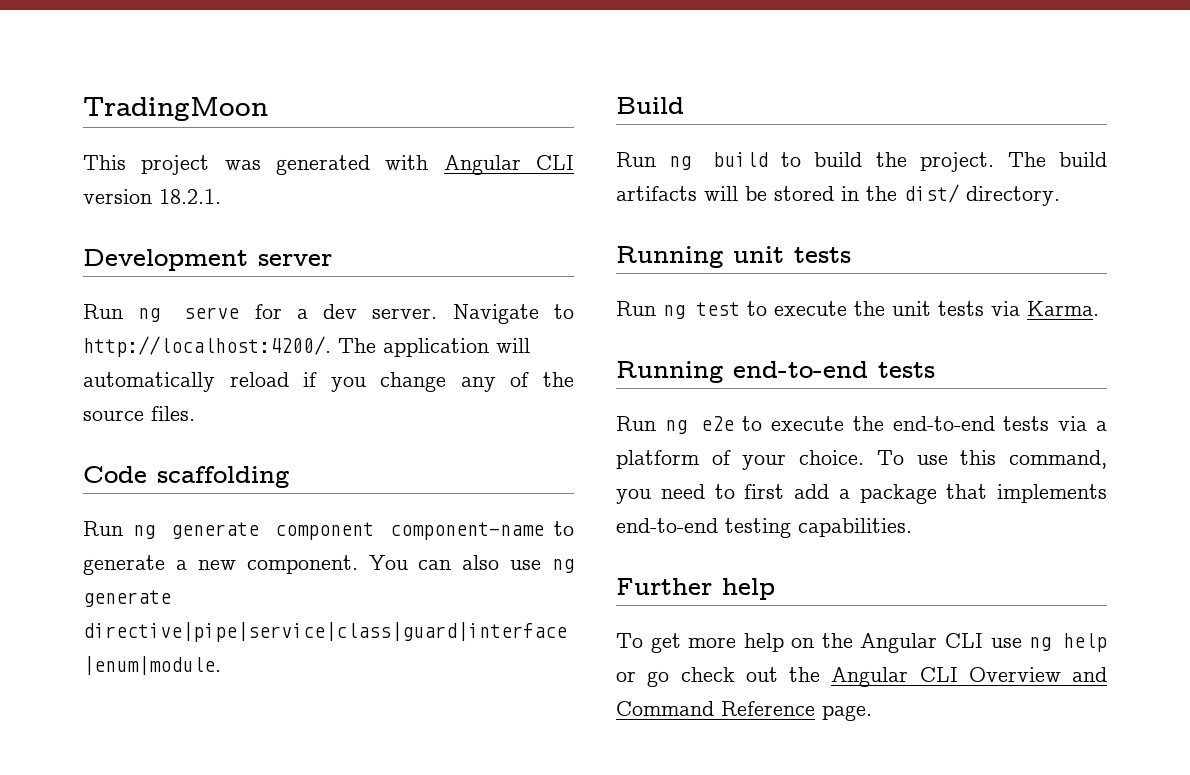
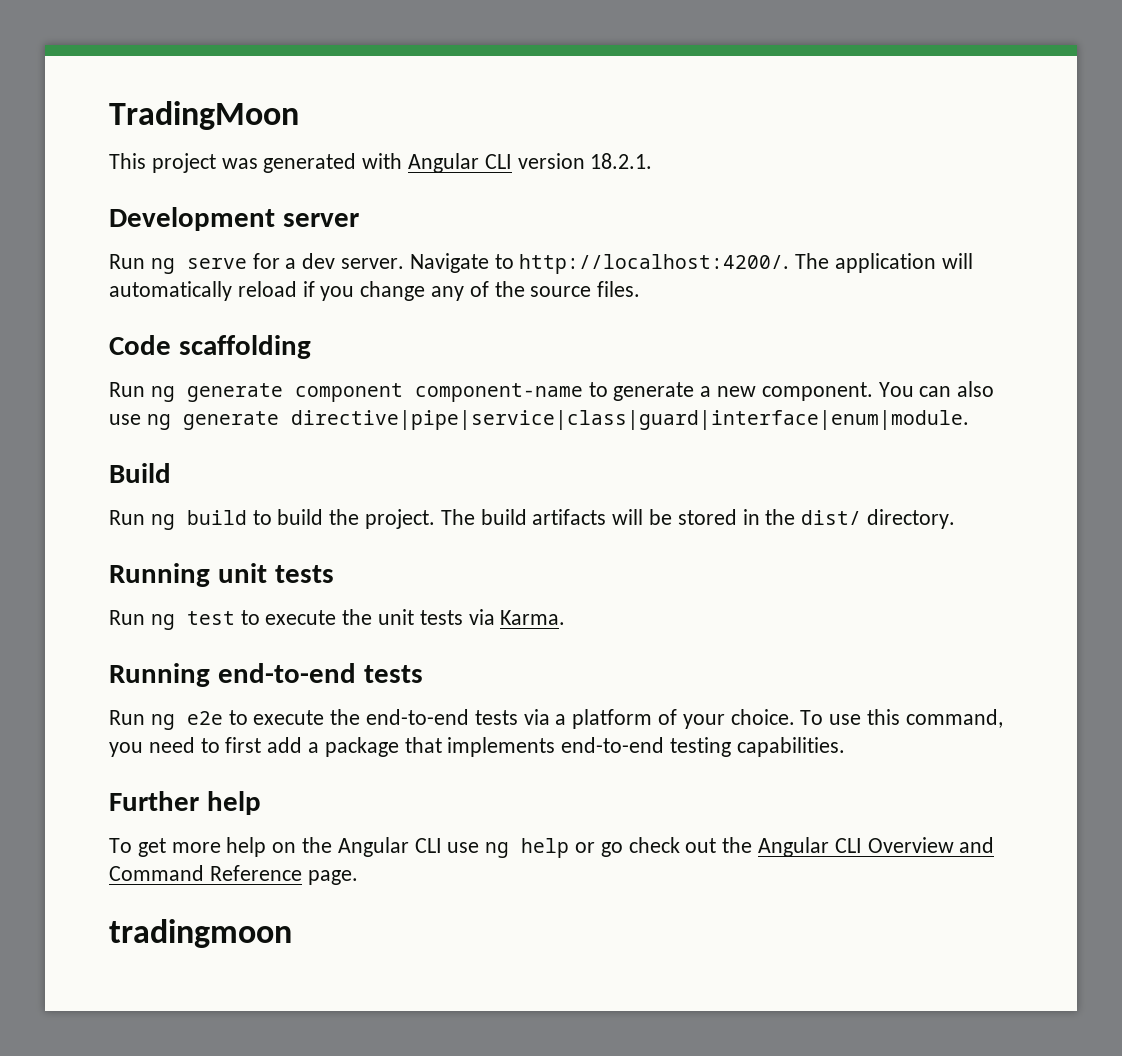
(872, 713) none -> [109,919,292,948] // tradingmoon

